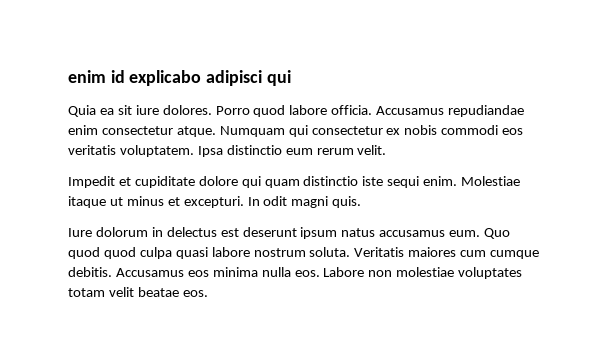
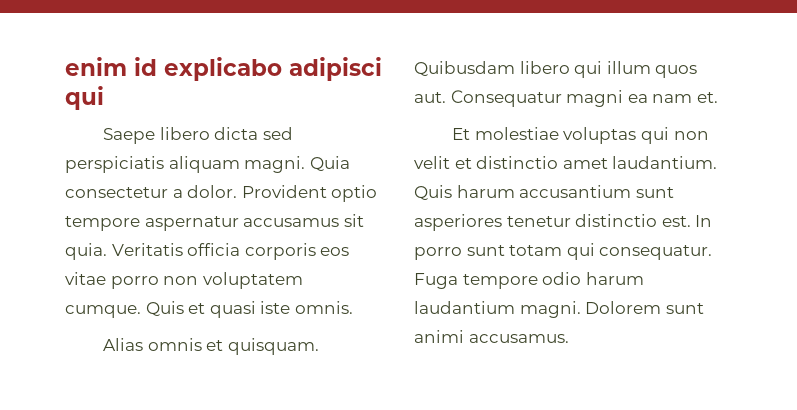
[68,105,525,117] [68,125,524,137] [68,145,387,157] [68,176,521,188] [68,196,362,208] [68,227,511,239] [68,247,540,259] [68,267,523,279] [68,287,208,297] Quia ea sit iure dolores. Porro quod labore officia. Accusamus repudiandae enim consectetur atque. Numquam qui consectetur ex nobis commodi eos veritatis voluptatem. Ipsa distinctio eum rerum velit. // Impedit et cupiditate dolore qui quam distinctio iste sequi enim. Molestiae itaque ut minus et excepturi. In odit magni quis. // Iure dolorum in delectus est deserunt ipsum natus accusamus eum. Quo quod quod culpa quasi labore nostrum soluta. Veritatis maiores cum cumque debitis. Accusamus eos minima nulla eos. Labore non molestiae voluptates totam velit beatae eos. -> [103,127,294,144] [65,156,350,173] [65,185,378,202] [65,214,364,231] [65,243,350,260] [65,272,303,289] [65,301,353,318] [103,338,320,355] [414,61,698,78] [414,90,718,107] [452,127,709,144] [414,156,718,169] [414,185,674,201] [414,214,713,231] [414,243,713,260] [414,272,644,289] [414,301,704,318] [414,330,569,343] Saepe libero dicta sed perspiciatis aliquam magni. Quia consectetur a dolor. Provident optio tempore aspernatur accusamus sit quia. Veritatis officia corporis eos vitae porro non voluptatem cumque. Quis et quasi iste omnis. // Alias omnis et quisquam. Quibusdam libero qui illum quos aut. Consequatur magni ea nam et. // Et molestiae voluptas qui non velit et distinctio amet laudantium. Quis harum accusantium sunt asperiores tenetur distinctio est. In porro sunt totam qui consequatur. Fuga tempore odio harum laudantium magni. Dolorem sunt animi accusamus.

